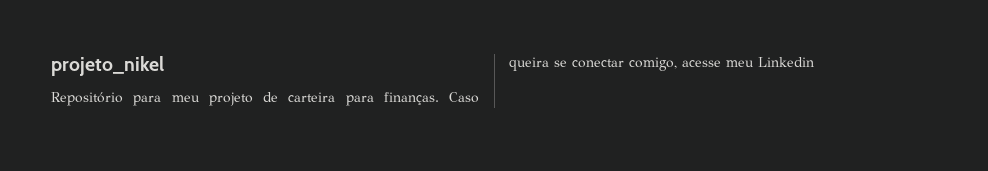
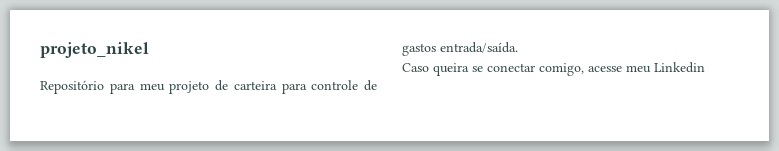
[383,92,439,105] finanças. -> [311,80,377,91] [402,42,518,56] controle de gastos entrada/saída. //

